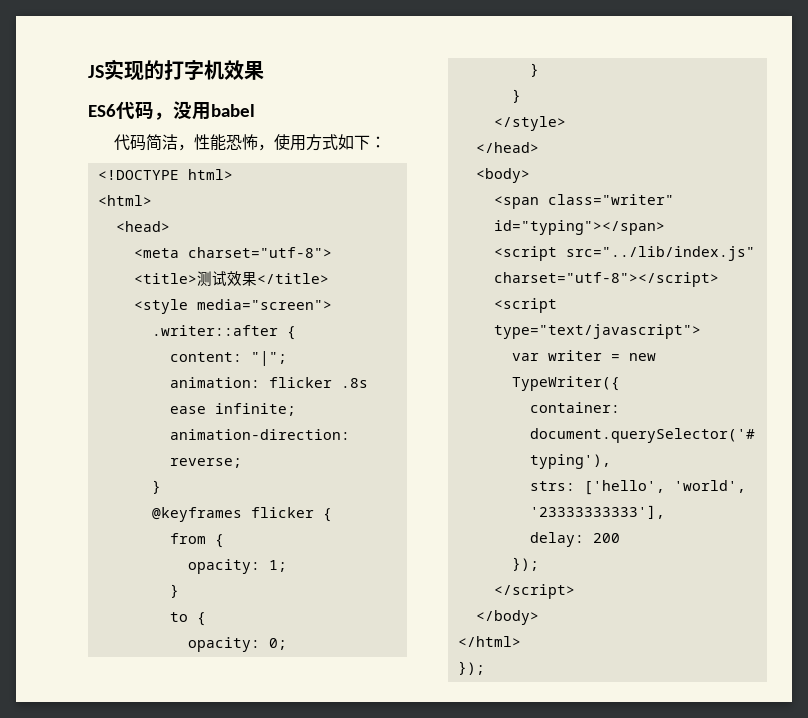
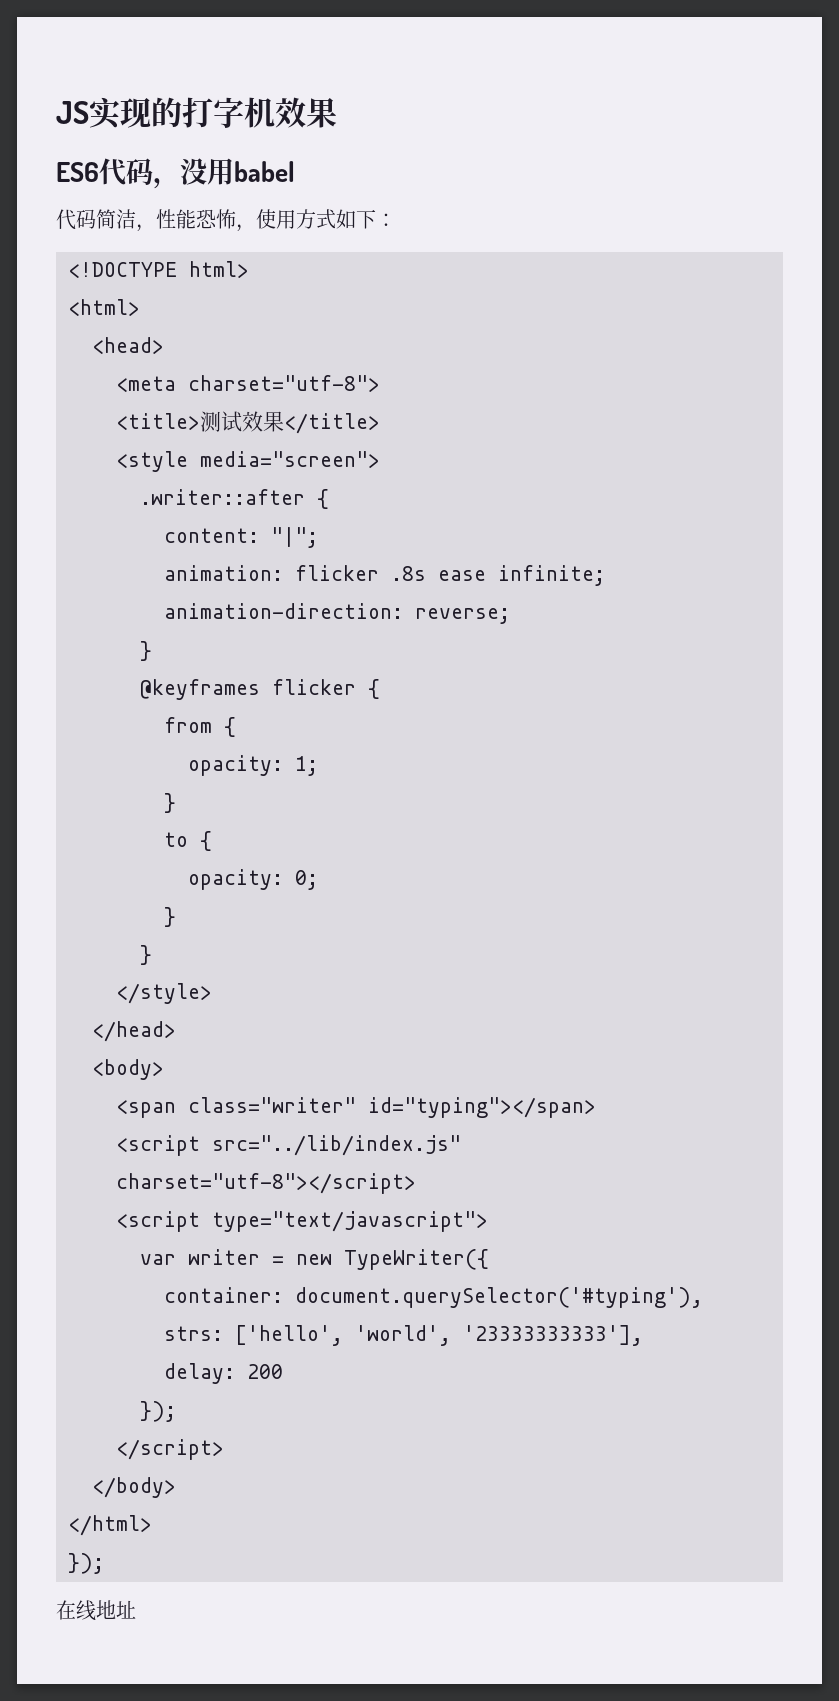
(485, 668) none -> [56,1600,136,1621] // 在线地址

